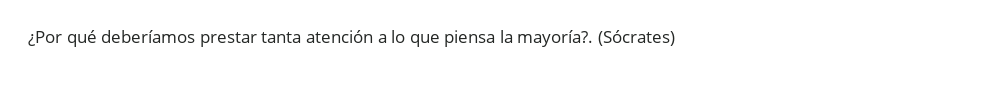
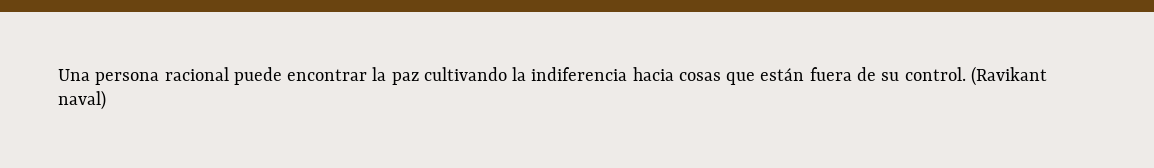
[28,30,676,47] ¿Por qué deberíamos prestar tanta atención a lo que piensa la mayoría?. (Sócrates) -> [58,66,1047,86] [58,90,106,110] Una persona racional puede encontrar la paz cultivando la indiferencia hacia cosas que están fuera de su control. (Ravikant naval)

